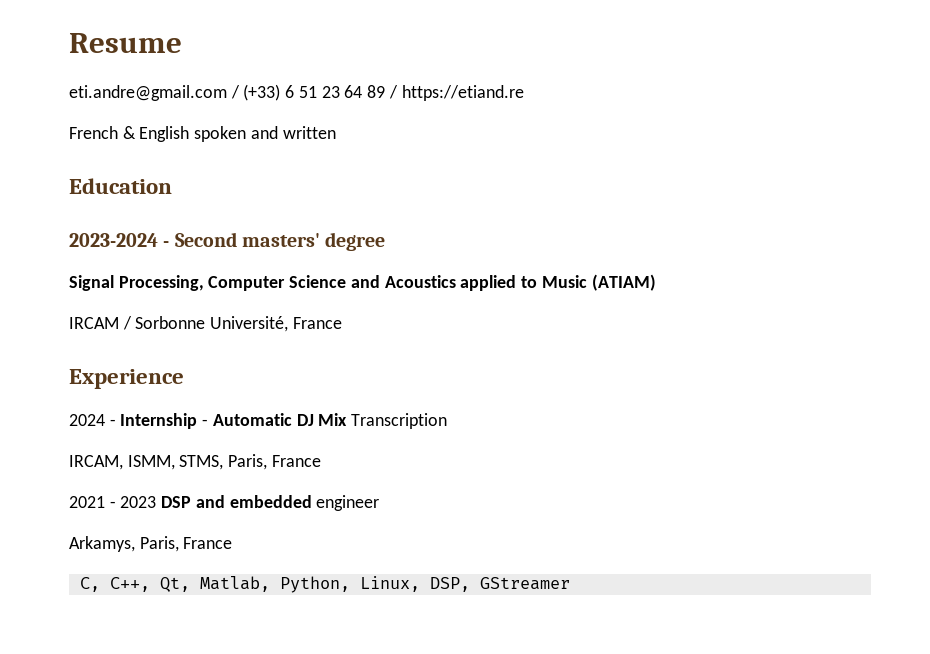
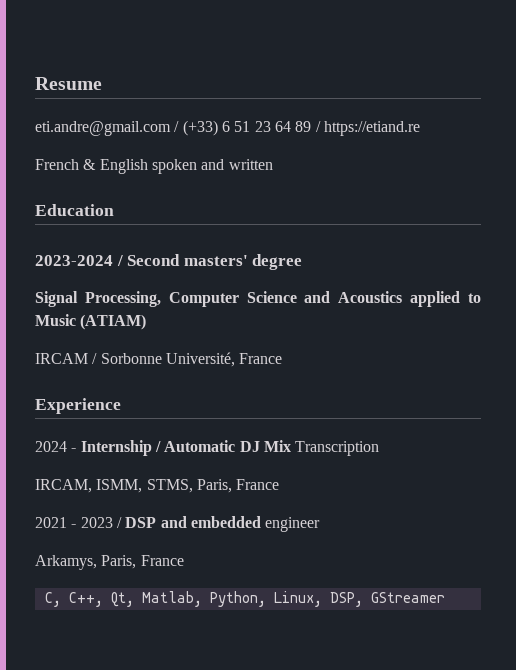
[163,241,170,247] - -> [116,255,123,266] /
[202,419,209,426] - -> [154,441,161,452] /
(157, 502) none -> [116,517,122,528] /

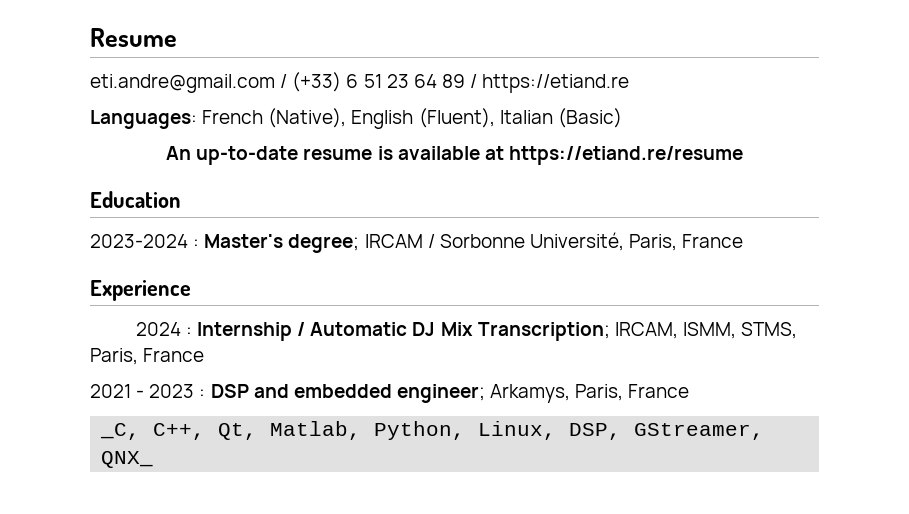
[35,159,273,174] [35,204,114,216] [35,254,303,270] [35,291,481,307] [35,314,147,330] French & English spoken and written // Education // 2023-2024 / Second masters' degree // Signal Processing, Computer Science and Acoustics applied to Music (ATIAM) // -> [90,108,622,129] [166,146,743,165] [90,191,181,208] [90,234,360,253] Languages: French (Native), English (Fluent), Italian (Basic) // An up-to-date resume is available at https://etiand.re/resume // Education // 2023-2024 : Master's degree;
(235, 359) none -> [629,234,678,251] Paris,
[71,448,77,452] - -> [185,327,192,336] :
[295,441,380,456] Transcription // -> [477,322,610,341] Transcription;
[116,517,122,528] / -> [199,389,206,398] :
[265,517,321,532] engineer // -> [396,384,485,403] engineer;
[44,592,61,607] C, -> [100,423,141,440] _C,
[370,592,445,603] GStreamer -> [634,423,765,440] [101,451,154,468] GStreamer, QNX_

